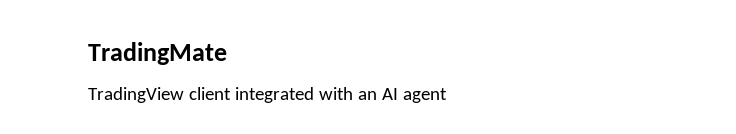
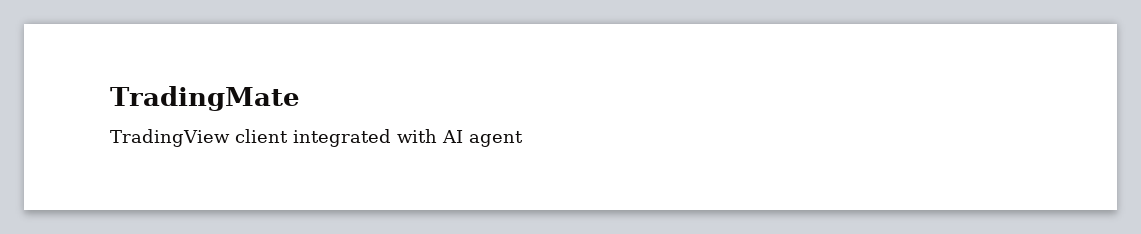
[357,91,377,100] an -> (437, 136) none

